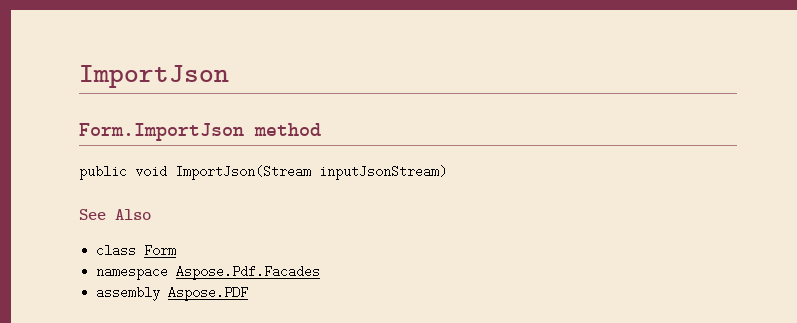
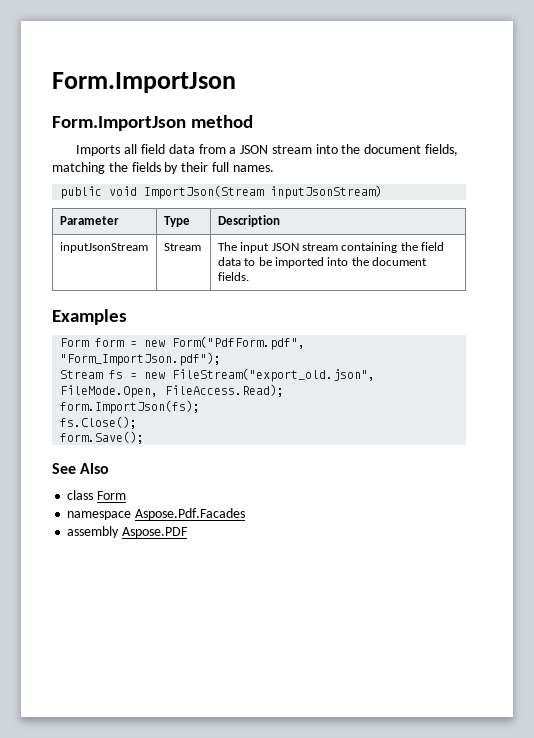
[79,65,229,88] ImportJson -> [52,72,236,93] Form.ImportJson
[79,165,447,180] public void ImportJson(Stream inputJsonStream) -> [76,144,459,156] [52,162,274,174] [60,185,383,199] [59,216,119,225] [163,216,190,227] [217,215,280,227] [59,242,148,253] [163,243,201,251] [217,242,445,253] [217,257,428,268] [217,272,249,281] [52,309,127,325] [60,336,306,350] [60,352,222,366] [60,368,376,382] [60,384,285,398] [60,400,201,414] [60,416,138,429] [60,431,145,444] Imports all field data from a JSON stream into the document fields, matching the fields by their full names. // public void ImportJson(Stream inputJsonStream) // Parameter | Type | Description // inputJsonStream | Stream | The input JSON stream containing the field data to be imported into the document fields. // Examples // Form form = new Form("PdfForm.pdf", "Form_ImportJson.pdf"); // Stream fs = new FileStream("export_old.json", FileMode.Open, FileAccess.Read); // form.ImportJson(fs); // fs.Close(); // form.Save();

